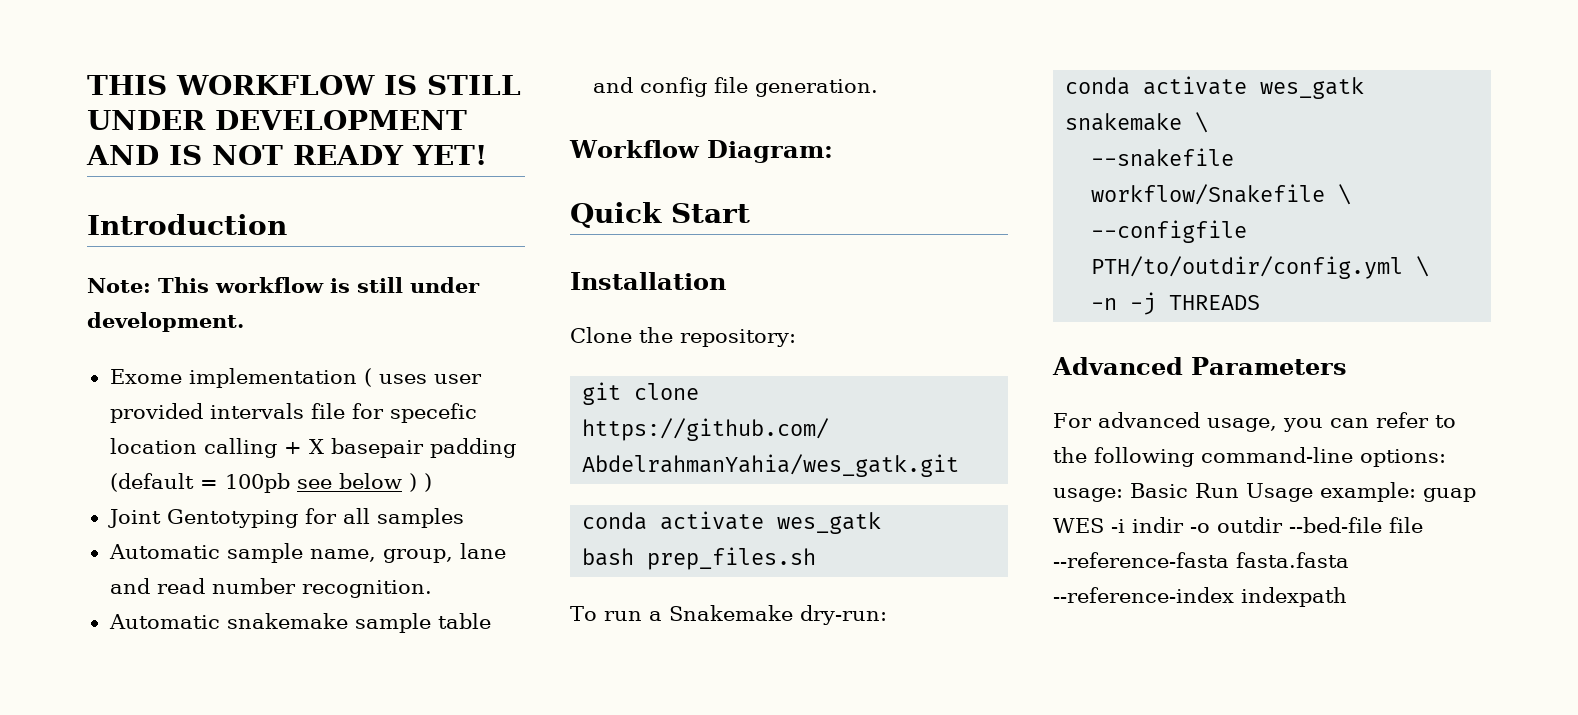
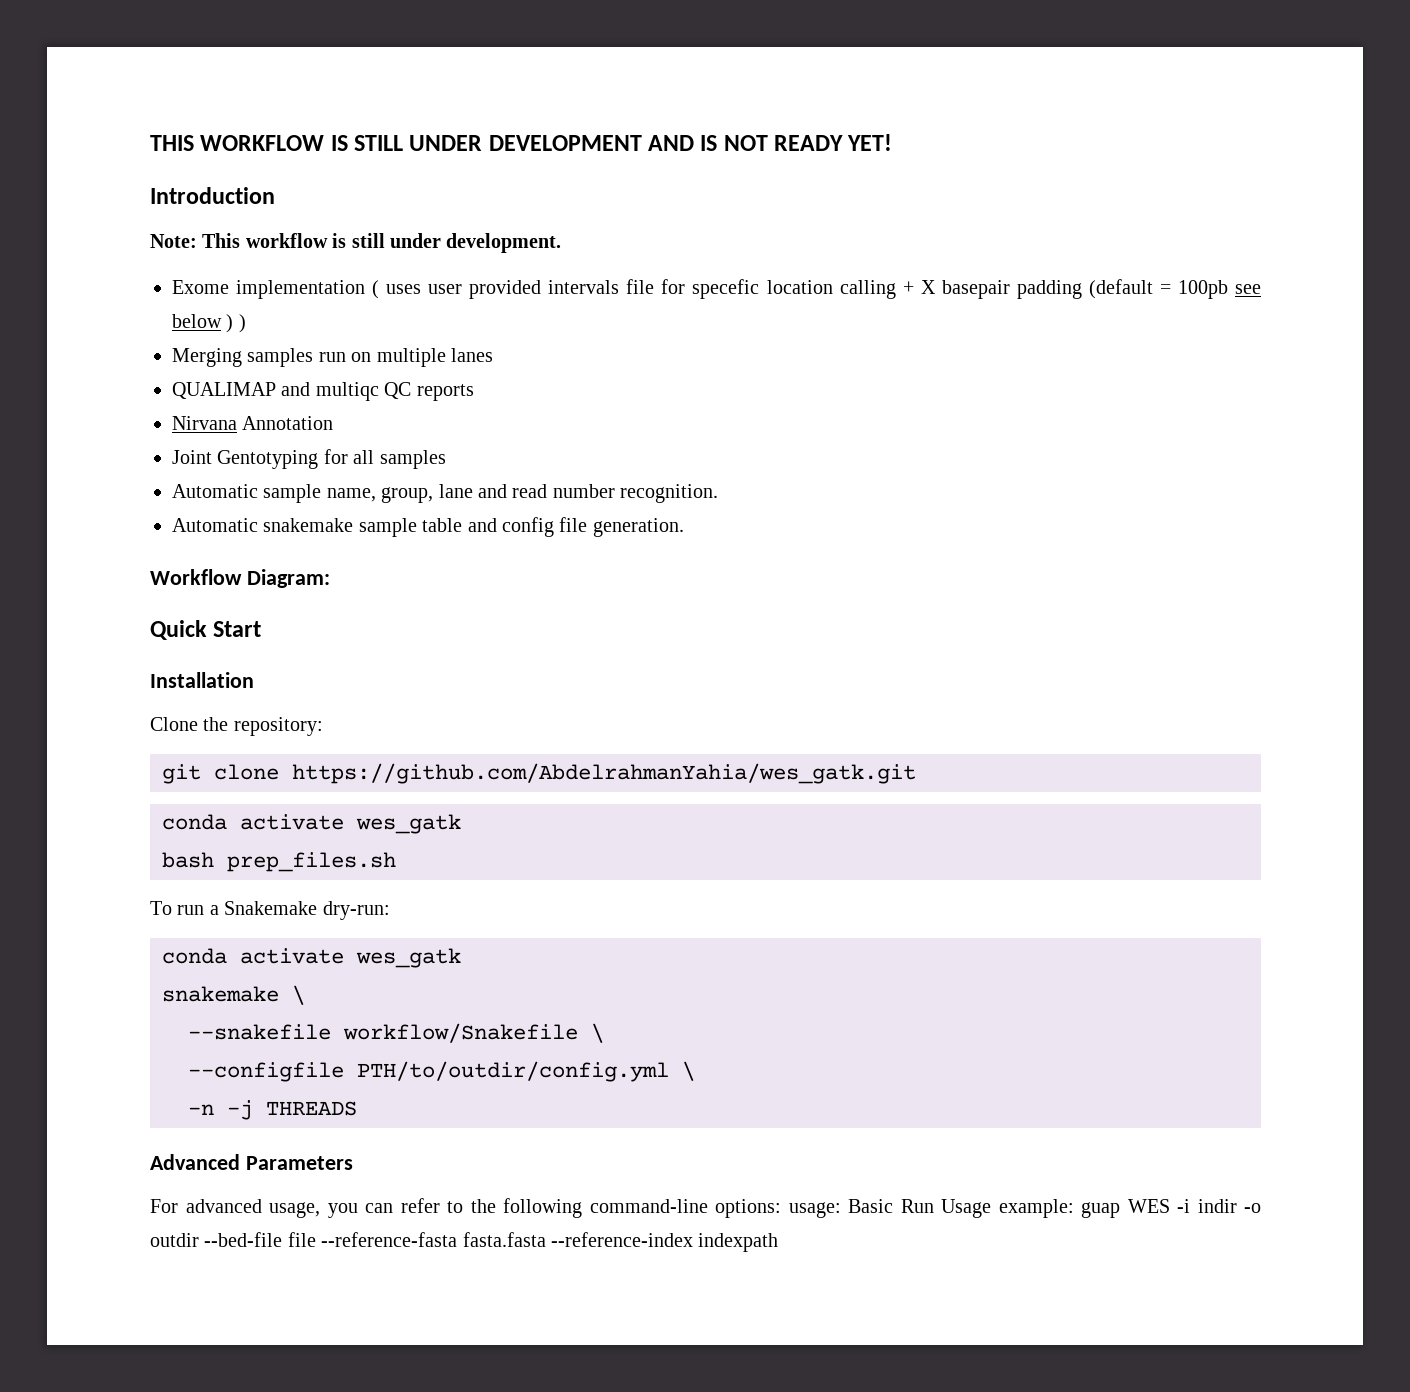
(432, 482) none -> [172,348,493,367] [172,382,474,401] [172,416,334,430] // Merging samples run on multiple lanes // QUALIMAP and multiqc QC reports // Nirvana Annotation

